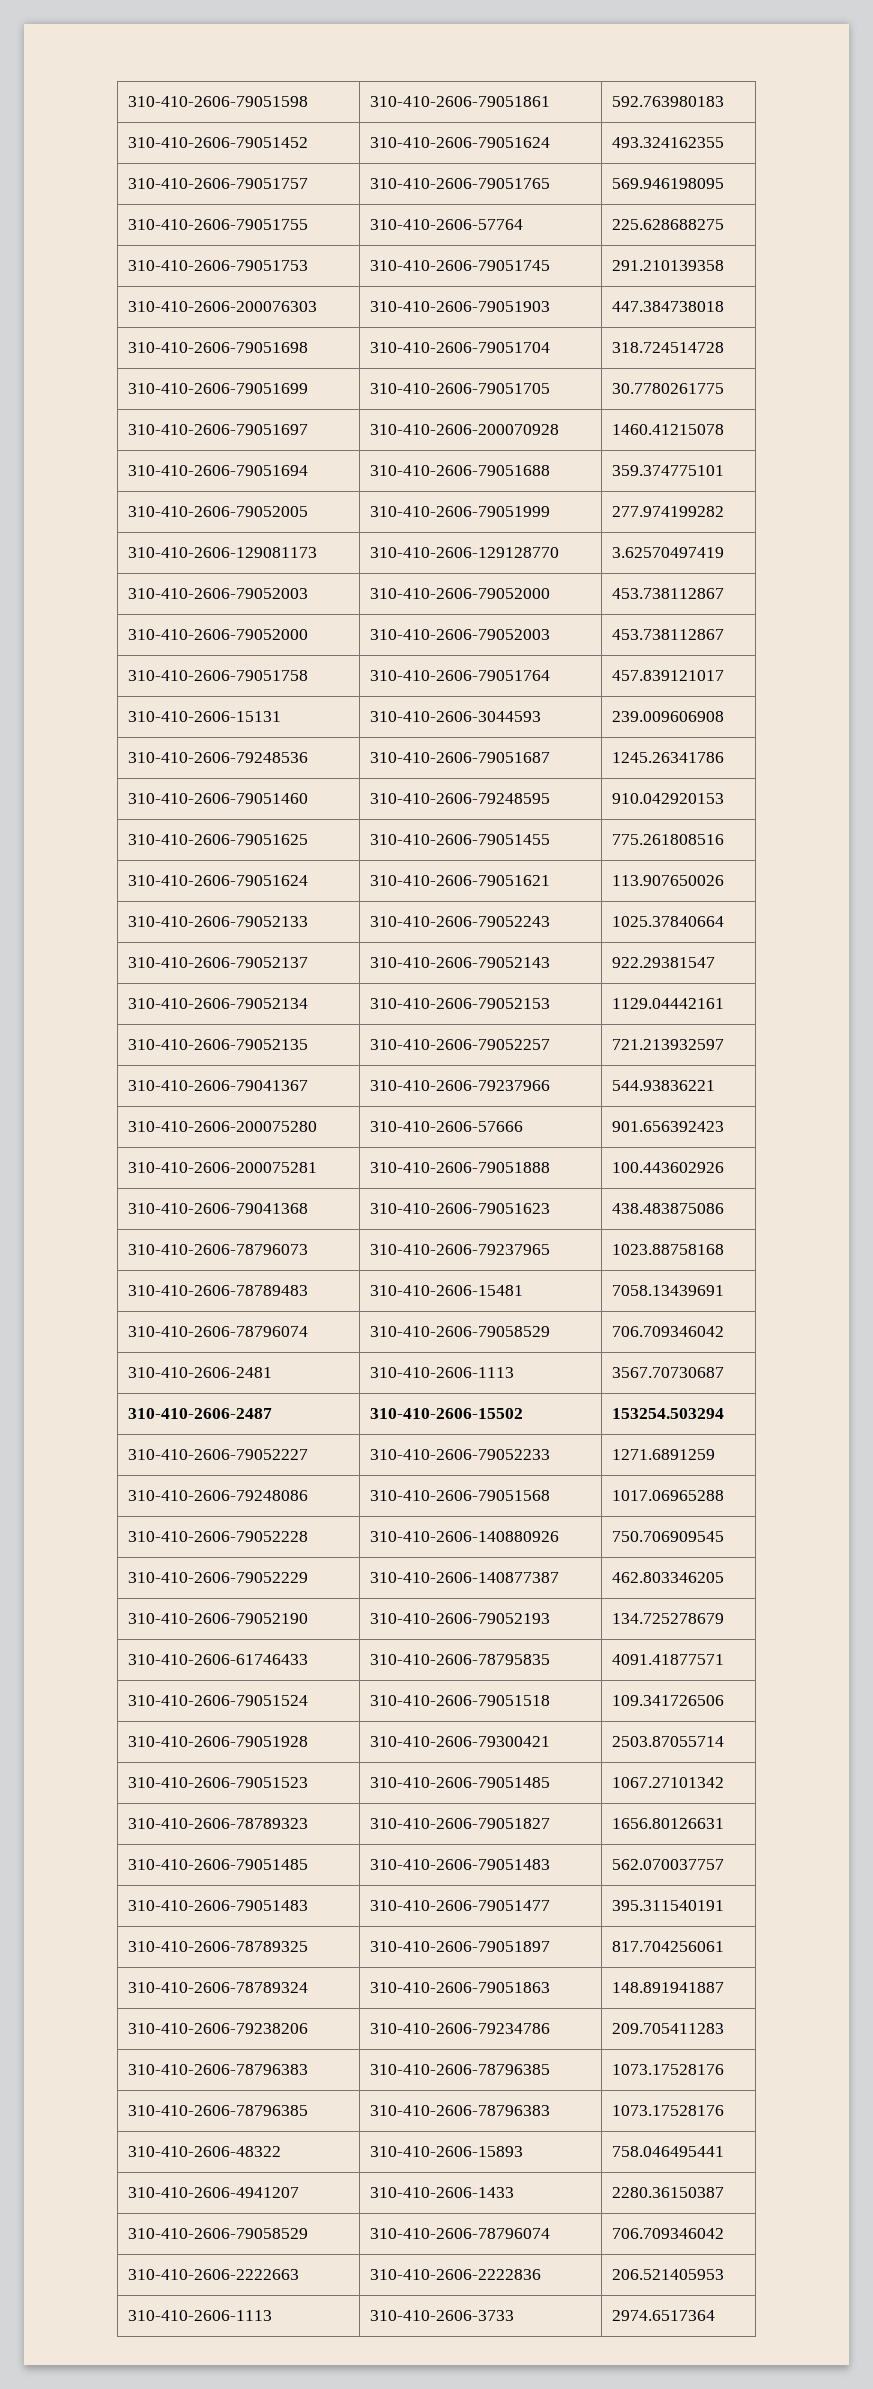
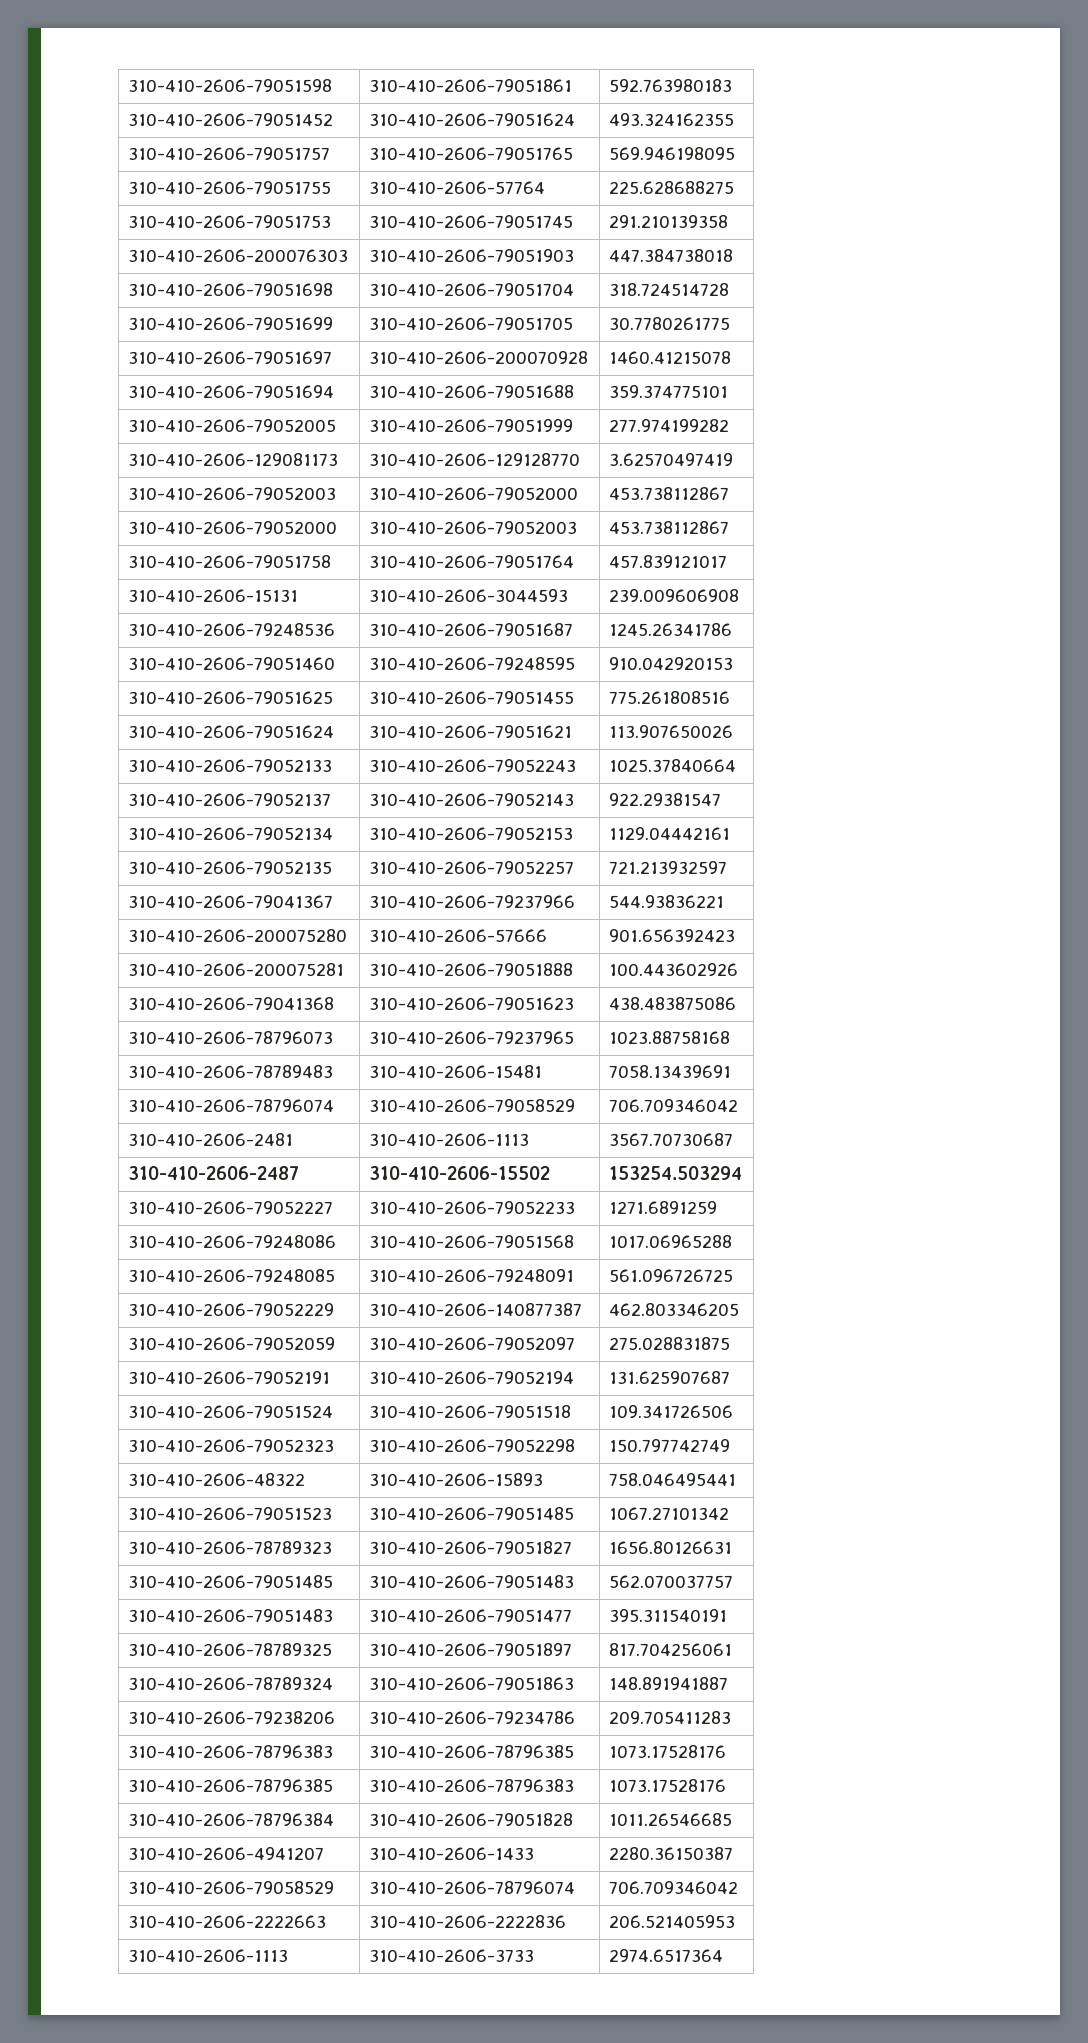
[127,1531,308,1542] [369,1531,559,1542] [611,1531,724,1542] 310-410-2606-79052228 | 310-410-2606-140880926 | 750.706909545 -> [128,1269,336,1282] [369,1269,575,1282] [609,1269,734,1282] 310-410-2606-79248085 | 310-410-2606-79248091 | 561.096726725
[127,1613,308,1624] [369,1613,550,1624] [611,1613,724,1624] [127,1654,308,1665] [369,1654,550,1665] [611,1654,724,1665] [127,1695,308,1706] [369,1695,550,1706] [611,1695,724,1706] [127,1736,308,1747] [369,1736,550,1747] [611,1736,724,1747] 310-410-2606-79052190 | 310-410-2606-79052193 | 134.725278679 // 310-410-2606-61746433 | 310-410-2606-78795835 | 4091.41877571 // 310-410-2606-79051524 | 310-410-2606-79051518 | 109.341726506 // 310-410-2606-79051928 | 310-410-2606-79300421 | 2503.87055714 -> [128,1337,336,1350] [369,1337,576,1350] [609,1337,731,1350] [128,1371,331,1384] [369,1371,575,1384] [609,1371,731,1384] [128,1405,334,1418] [369,1405,572,1418] [609,1405,734,1418] [128,1439,335,1452] [369,1439,576,1452] [609,1439,731,1452] [128,1473,306,1486] [369,1473,544,1486] [609,1473,737,1486] 310-410-2606-79052059 | 310-410-2606-79052097 | 275.028831875 // 310-410-2606-79052191 | 310-410-2606-79052194 | 131.625907687 // 310-410-2606-79051524 | 310-410-2606-79051518 | 109.341726506 // 310-410-2606-79052323 | 310-410-2606-79052298 | 150.797742749 // 310-410-2606-48322 | 310-410-2606-15893 | 758.046495441
[127,2146,281,2157] [369,2146,523,2157] [611,2146,724,2157] 310-410-2606-48322 | 310-410-2606-15893 | 758.046495441 -> [128,1813,335,1826] [369,1813,574,1826] [609,1813,733,1826] 310-410-2606-78796384 | 310-410-2606-79051828 | 1011.26546685

